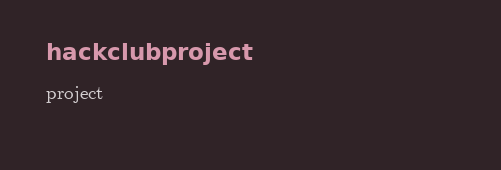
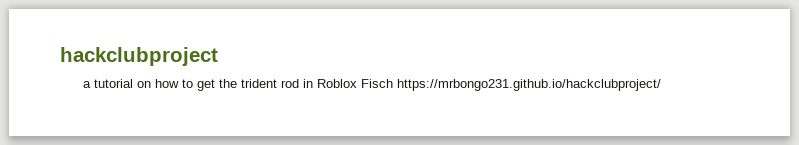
[46,86,103,103] project -> [83,79,662,91] a tutorial on how to get the trident rod in Roblox Fisch https://mrbongo231.github.io/hackclubproject/

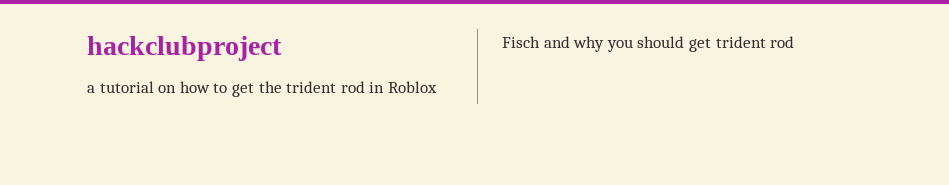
[397,79,662,91] https://mrbongo231.github.io/hackclubproject/ -> [543,36,795,52] and why you should get trident rod

